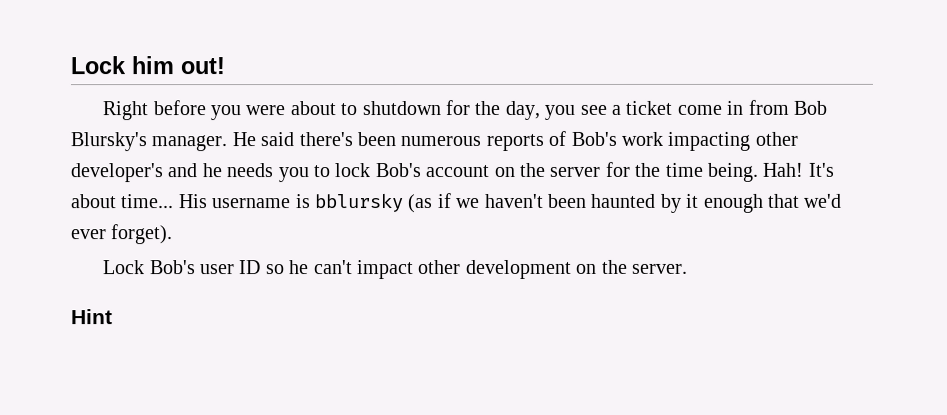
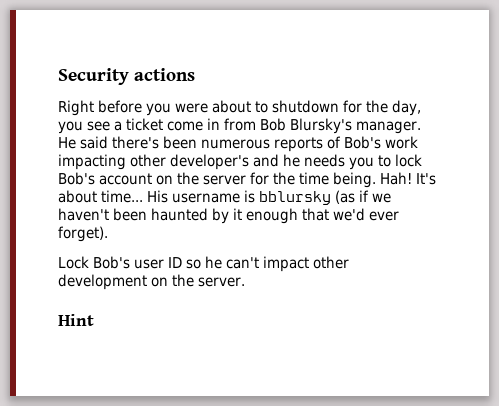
[70,56,225,75] Lock him out! -> [58,68,196,85] Security actions

